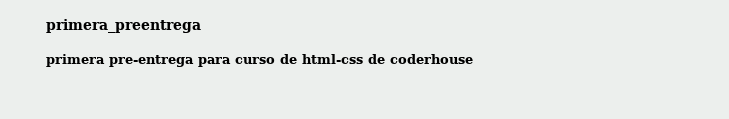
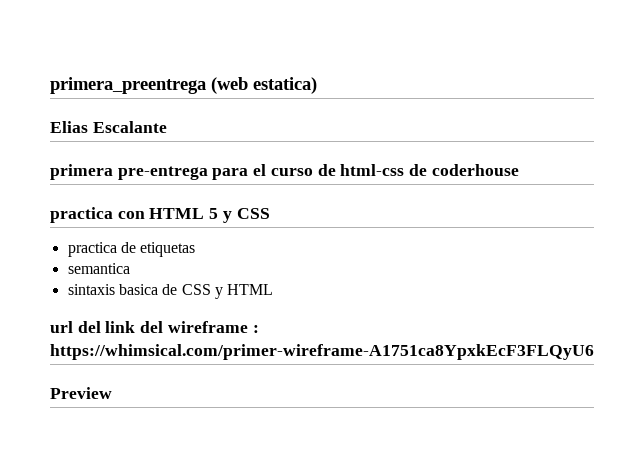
(201, 26) none -> [211,77,317,94] [50,121,167,133] (web estatica) // Elias Escalante
(231, 62) none -> [253,164,267,176] el
(473, 59) none -> [50,207,270,223] [67,242,196,257] [67,263,130,274] [67,284,274,299] [50,321,259,333] [50,344,594,360] [50,387,112,399] // practica con HTML 5 y CSS // practica de etiquetas // semantica // sintaxis basica de CSS y HTML // url del link del wireframe : https://whimsical.com/primer-wireframe-A1751ca8YpxkEcF3FLQyU6 // Preview

